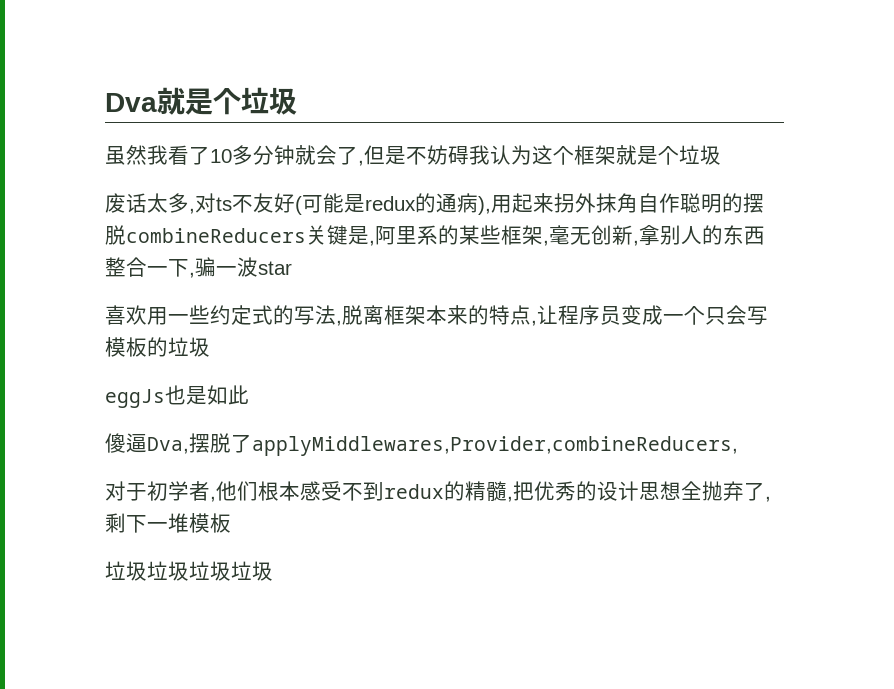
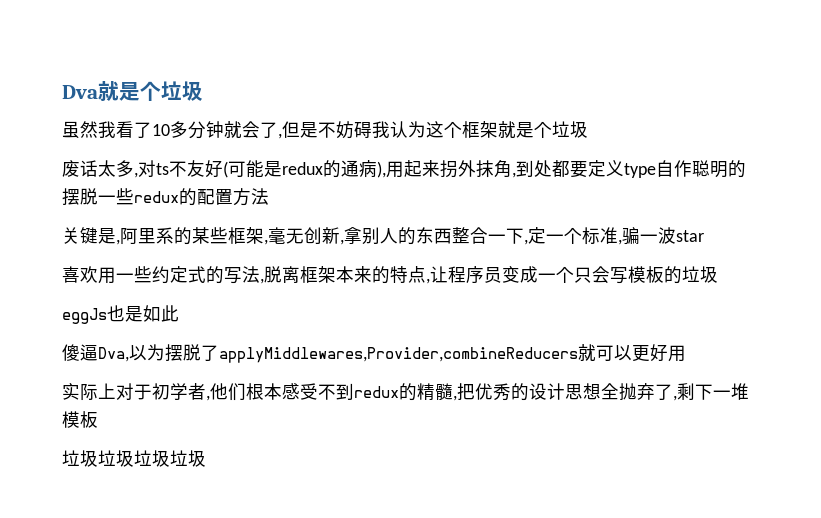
[638,193,764,213] [105,225,306,245] 自作聪明的摆脱combineReducers -> [512,160,746,178] [62,188,269,206] ,到处都要定义type自作聪明的摆脱一些redux的配置方法 //
(195, 275) none -> [528,227,622,245] 定一个标准,
[189,433,738,456] 摆脱了applyMiddlewares,Provider,combineReducers, // -> [129,344,686,363] [62,383,116,401] 以为摆脱了applyMiddlewares,Provider,combineReducers就可以更好用 // 实际上

